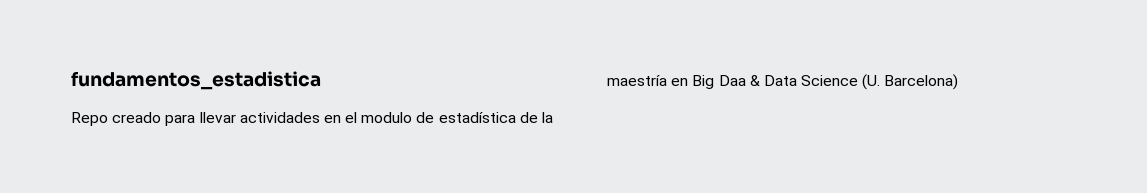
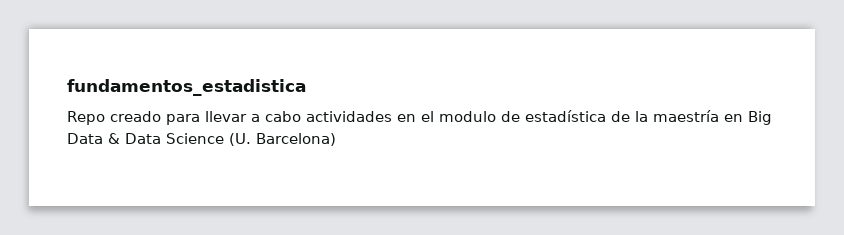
(236, 117) none -> [251,111,301,122] a cabo
[718,75,746,86] Daa -> [67,133,103,144] Data

